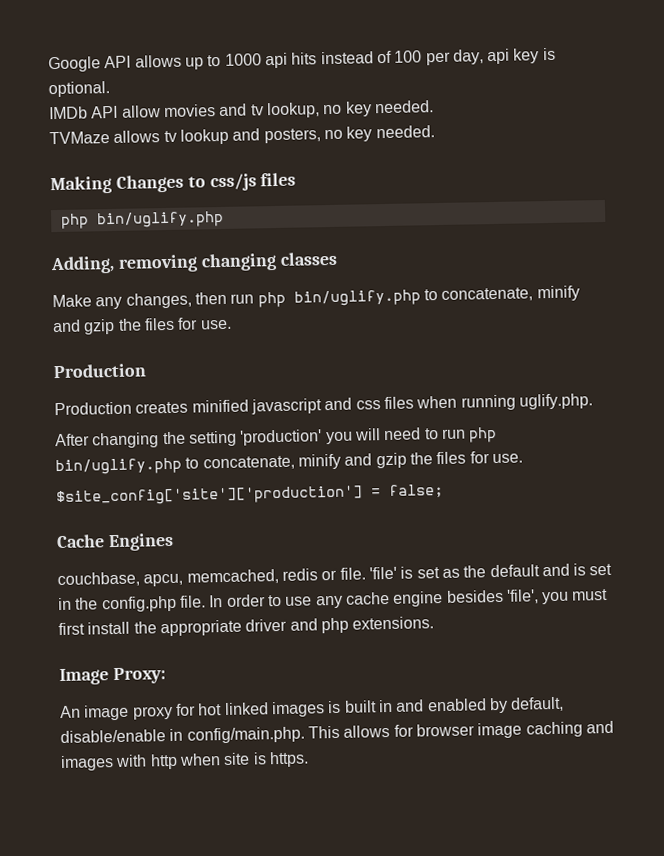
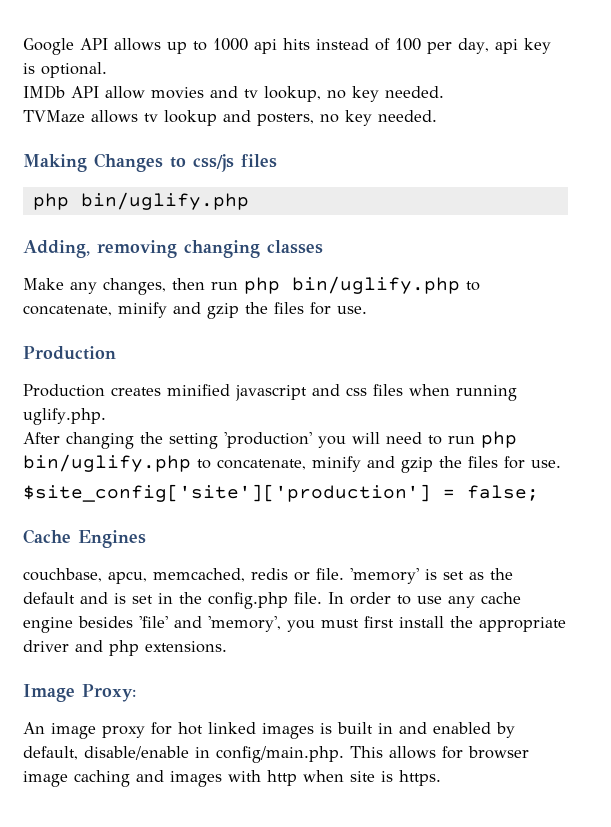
[368,566,397,580] 'file' -> [350,568,419,584] 'memory'
[505,589,539,604] 'file', -> [139,616,281,632] 'file' and 'memory',

